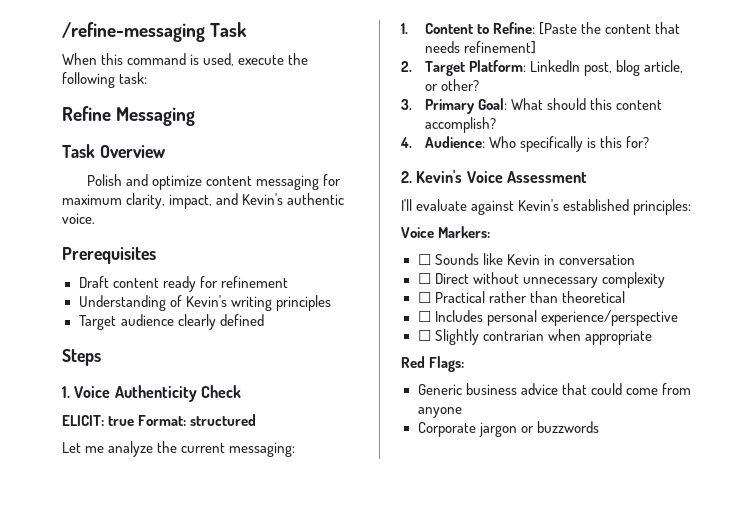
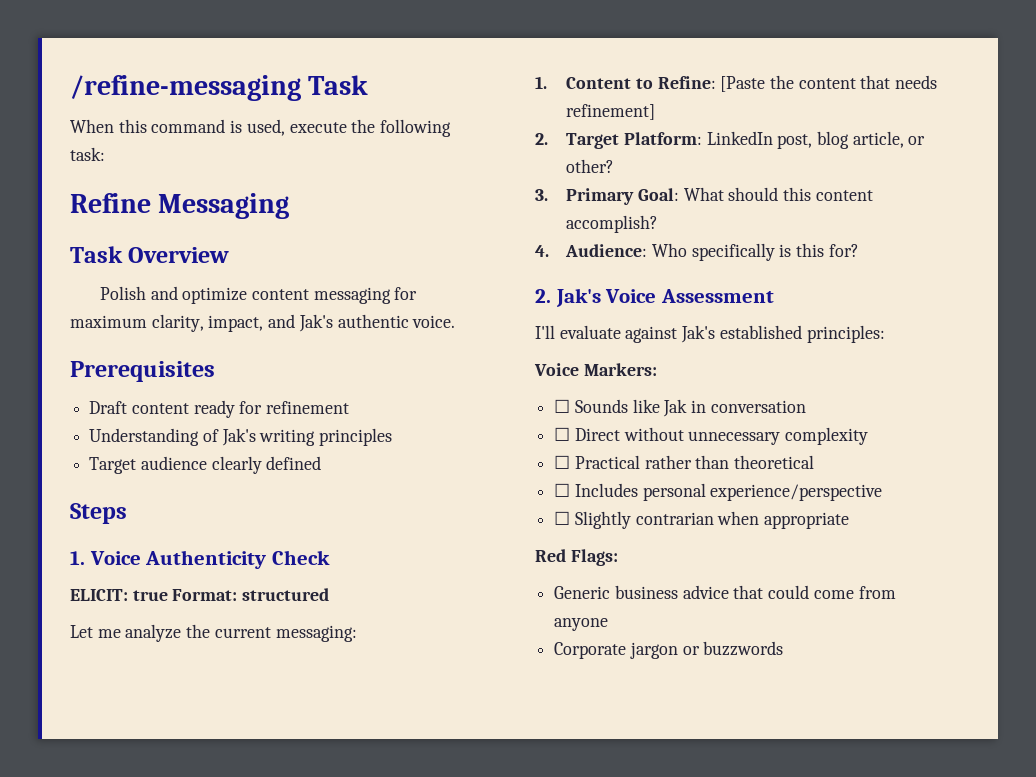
[242,193,284,205] Kevin's -> [298,314,333,332] Jak's
[185,295,227,307] Kevin's -> [221,428,256,446] Jak's
[416,170,463,183] Kevin's -> [555,288,601,307] Jak's
[518,199,560,211] Kevin's -> [681,325,716,343] Jak's
[506,254,540,265] Kevin -> [663,399,688,417] Jak

